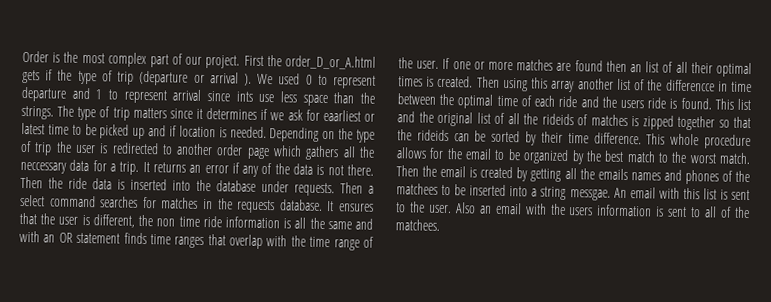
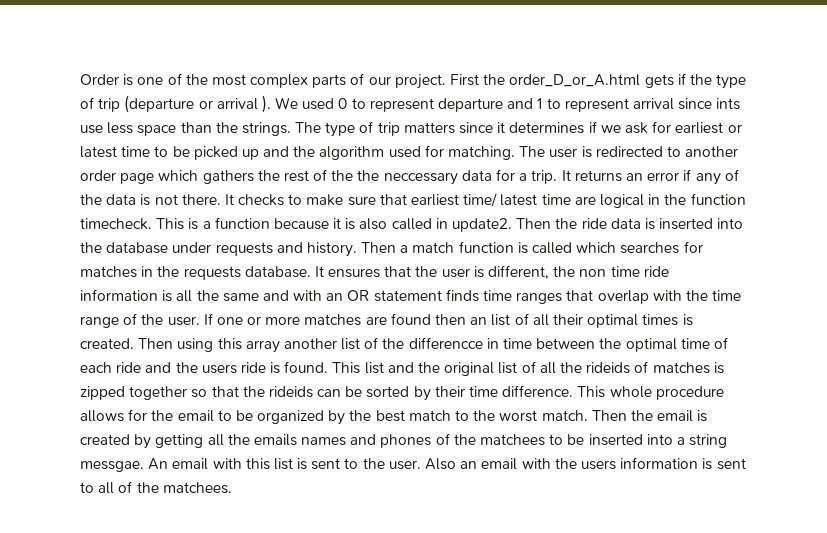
(61, 57) none -> [137,73,182,85] one of
[149,54,169,68] part -> [312,74,347,88] parts
[322,109,361,122] eaarliest -> [675,122,724,134] earliest
[169,125,375,143] [20,140,72,156] if location is needed. Depending on the type of trip the -> [293,145,546,160] the algorithm used for matching. The
[342,146,356,158] all -> [257,169,354,182] the rest of the
(374, 170) none -> [224,193,746,208] [80,217,513,232] It checks to make sure that earliest time/ latest time are logical in the function timecheck. This is a function because it is also called in update2.
[294,182,374,197] [20,194,96,208] requests. Then a select command -> [215,241,617,257] requests and history. Then a match function is called which

